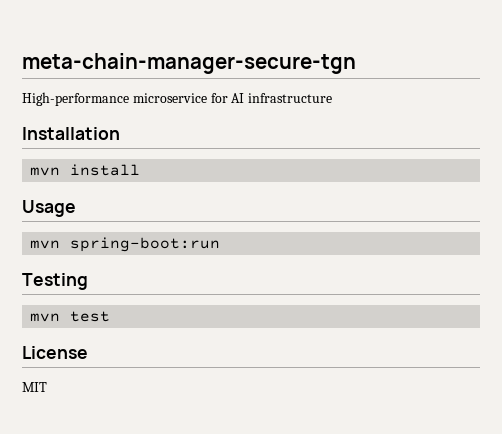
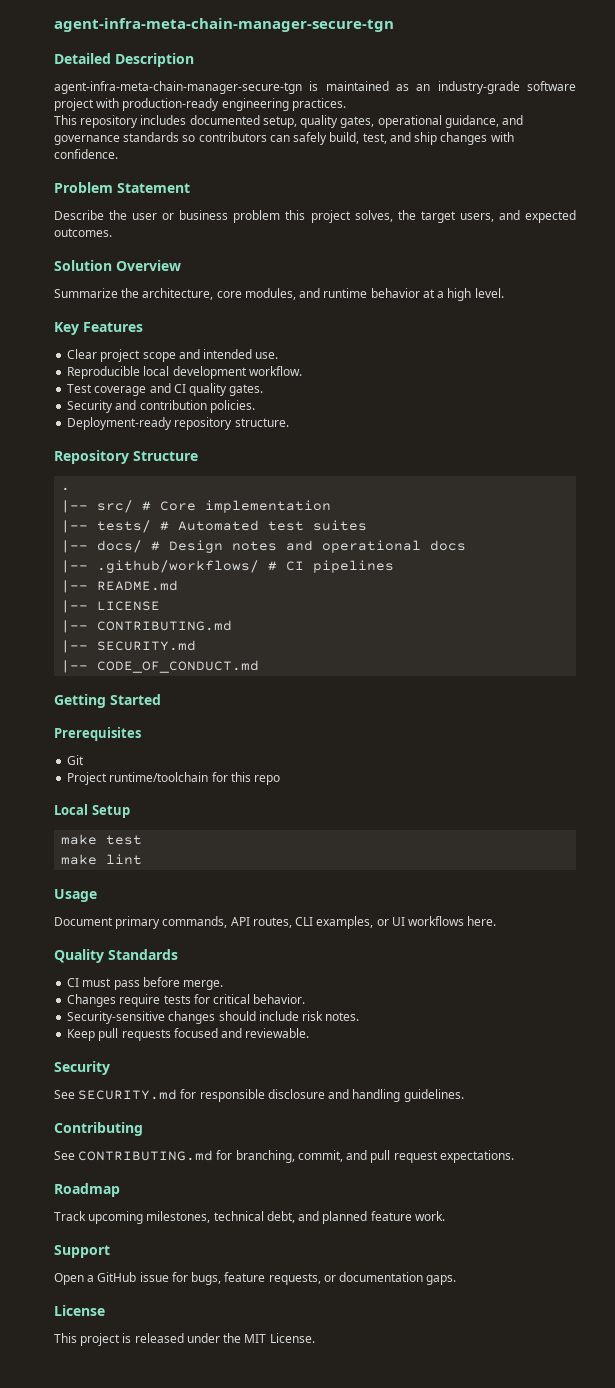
[22,53,356,74] [22,92,333,106] [22,127,120,140] [30,164,141,176] [22,200,76,217] [30,237,221,252] [22,273,88,290] [30,311,111,322] [22,346,88,359] [22,382,47,392] meta-chain-manager-secure-tgn // High-performance microservice for AI infrastructure // Installation // mvn install // Usage // mvn spring-boot:run // Testing // mvn test // License // MIT -> [54,18,394,32] [54,53,194,67] [54,81,576,94] [54,98,346,111] [54,115,524,128] [54,132,514,145] [54,149,118,159] [54,182,190,193] [54,210,577,223] [54,228,112,237] [54,260,181,271] [54,288,504,301] [54,322,143,335] [67,349,279,362] [67,366,302,379] [67,383,264,396] [67,400,255,413] [67,417,289,430] [54,450,198,464] [61,487,71,491] [61,500,332,513] [61,520,368,533] [61,540,467,553] [61,560,395,573] [61,580,179,593] [61,600,161,613] [61,620,233,633] [61,640,197,653] [61,660,260,673] [54,694,161,708] [54,727,141,741] [67,755,85,765] [67,772,281,785] [54,804,130,818] [61,834,143,845] [61,854,143,865] [54,889,97,902] [54,916,497,929] [54,949,178,963] [67,977,224,990] [67,994,306,1007] [67,1011,360,1024] [67,1028,310,1041] [54,1061,110,1075] [54,1089,464,1102] [54,1122,143,1136] [54,1150,514,1163] [54,1183,120,1197] [54,1211,445,1224] [54,1245,110,1258] [54,1272,457,1285] [54,1305,105,1316] [54,1333,315,1346] agent-infra-meta-chain-manager-secure-tgn // Detailed Description // agent-infra-meta-chain-manager-secure-tgn is maintained as an industry-grade software project with production-ready engineering practices. // This repository includes documented setup, quality gates, operational guidance, and governance standards so contributors can safely build, test, and ship changes with confidence. // Problem Statement // Describe the user or business problem this project solves, the target users, and expected outcomes. // Solution Overview // Summarize the architecture, core modules, and runtime behavior at a high level. // Key Features // Clear project scope and intended use. // Reproducible local development workflow. // Test coverage and CI quality gates. // Security and contribution policies. // Deployment-ready repository structure. // Repository Structure // . // |-- src/ # Core implementation // |-- tests/ # Automated test suites // |-- docs/ # Design notes and operational docs // |-- .github/workflows/ # CI pipelines // |-- README.md // |-- LICENSE // |-- CONTRIBUTING.md // |-- SECURITY.md // |-- CODE_OF_CONDUCT.md // Getting Started // Prerequisites // Git // Project runtime/toolchain for this repo // Local Setup // make test // make lint // Usage // Document primary commands, API routes, CLI examples, or UI workflows here. // Quality Standards // CI must pass before merge. // Changes require tests for critical behavior. // Security-sensitive changes should include risk notes. // Keep pull requests focused and reviewable. // Security // See SECURITY.md for responsible disclosure and handling guidelines. // Contributing // See CONTRIBUTING.md for branching, commit, and pull request expectations. // Roadmap // Track upcoming milestones, technical debt, and planned feature work. // Support // Open a GitHub issue for bugs, feature requests, or documentation gaps. // License // This project is released under the MIT License.

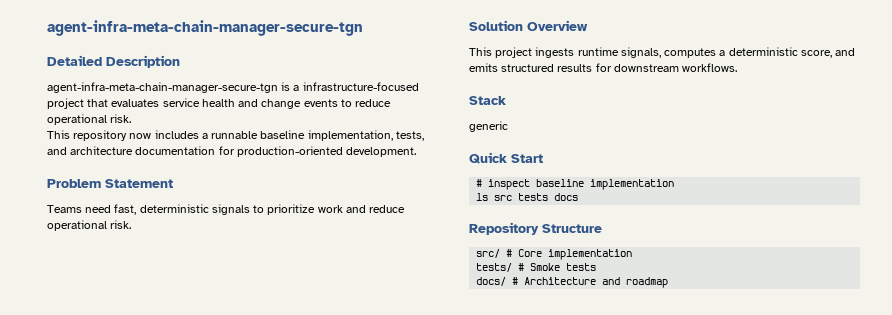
[325,81,576,94] [54,98,346,111] [54,115,524,128] [54,132,514,145] [54,149,118,159] [54,182,190,193] [54,210,577,223] [54,228,112,237] [54,260,181,271] [54,288,504,301] [54,322,143,335] [67,349,279,362] [67,366,302,379] [67,383,264,396] [67,400,255,413] [67,417,289,430] maintained as an industry-grade software project with production-ready engineering practices. // This repository includes documented setup, quality gates, operational guidance, and governance standards so contributors can safely build, test, and ship changes with confidence. // Problem Statement // Describe the user or business problem this project solves, the target users, and expected outcomes. // Solution Overview // Summarize the architecture, core modules, and runtime behavior at a high level. // Key Features // Clear project scope and intended use. // Reproducible local development workflow. // Test coverage and CI quality gates. // Security and contribution policies. // Deployment-ready repository structure. -> [293,82,419,91] [47,98,392,109] [47,114,132,125] [47,130,424,141] [47,146,417,157] [47,179,173,188] [47,204,406,215] [47,220,132,231] [469,20,588,31] [469,47,856,58] [469,63,738,72] [469,96,506,105] [469,121,508,132] [469,152,543,164] [476,179,675,190] [476,193,579,201] a infrastructure-focused project that evaluates service health and change events to reduce operational risk. // This repository now includes a runnable baseline implementation, tests, and architecture documentation for production-oriented development. // Problem Statement // Teams need fast, deterministic signals to prioritize work and reduce operational risk. // Solution Overview // This project ingests runtime signals, computes a deterministic score, and emits structured results for downstream workflows. // Stack // generic // Quick Start // # inspect baseline implementation // ls src tests docs
[61,487,71,491] [61,500,89,513] . // |-- -> (602, 228) none
[61,520,89,533] |-- -> (633, 254) none
[178,520,368,531] [61,540,467,553] [61,560,395,573] [61,580,179,593] [61,600,161,613] [61,620,233,633] [61,640,197,653] [61,660,260,673] [54,694,161,708] [54,727,141,741] [67,755,85,765] [67,772,281,785] [54,804,130,818] [61,834,143,845] [61,854,143,865] [54,889,97,902] [54,916,497,929] [54,949,178,963] [67,977,224,990] [67,994,306,1007] [67,1011,360,1024] [67,1028,310,1041] [54,1061,110,1075] [54,1089,464,1102] [54,1122,143,1136] [54,1150,514,1163] [54,1183,120,1197] [54,1211,445,1224] [54,1245,110,1258] [54,1272,457,1285] [54,1305,105,1316] [54,1333,315,1346] Automated test suites // |-- docs/ # Design notes and operational docs // |-- .github/workflows/ # CI pipelines // |-- README.md // |-- LICENSE // |-- CONTRIBUTING.md // |-- SECURITY.md // |-- CODE_OF_CONDUCT.md // Getting Started // Prerequisites // Git // Project runtime/toolchain for this repo // Local Setup // make test // make lint // Usage // Document primary commands, API routes, CLI examples, or UI workflows here. // Quality Standards // CI must pass before merge. // Changes require tests for critical behavior. // Security-sensitive changes should include risk notes. // Keep pull requests focused and reviewable. // Security // See SECURITY.md for responsible disclosure and handling guidelines. // Contributing // See CONTRIBUTING.md for branching, commit, and pull request expectations. // Roadmap // Track upcoming milestones, technical debt, and planned feature work. // Support // Open a GitHub issue for bugs, feature requests, or documentation gaps. // License // This project is released under the MIT License. -> [530,263,597,271] [476,277,669,288] Smoke tests // docs/ # Architecture and roadmap

